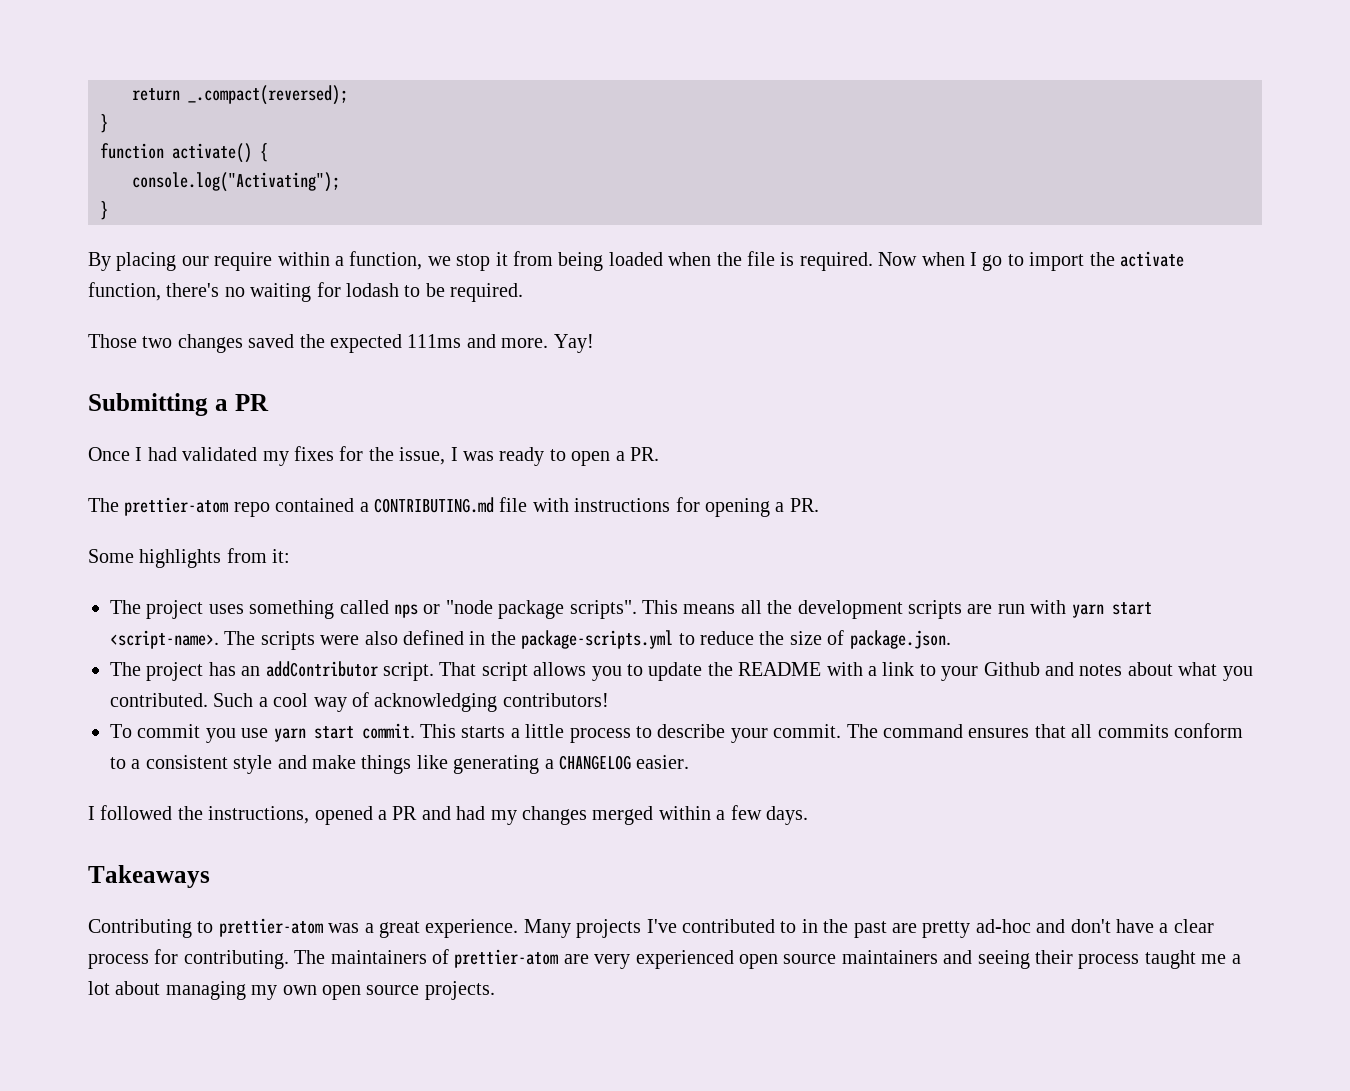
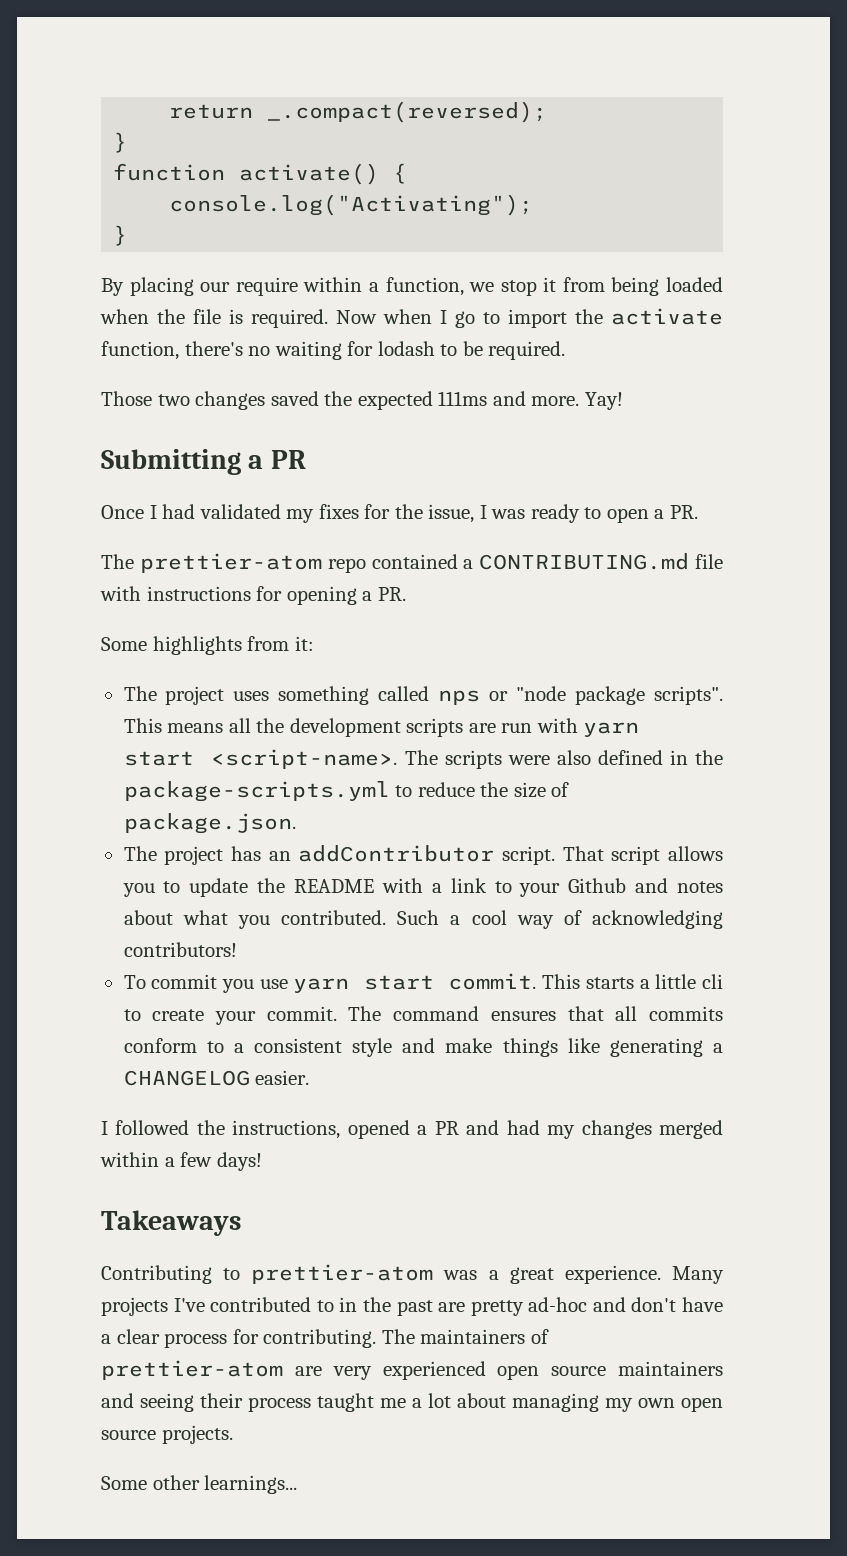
[569,724,726,743] process to describe -> [702,974,724,989] [123,1009,205,1021] cli to create
[765,806,808,825] days. -> [216,1152,262,1171] days!
(495, 990) none -> [101,1475,298,1494] // Some other learnings...

